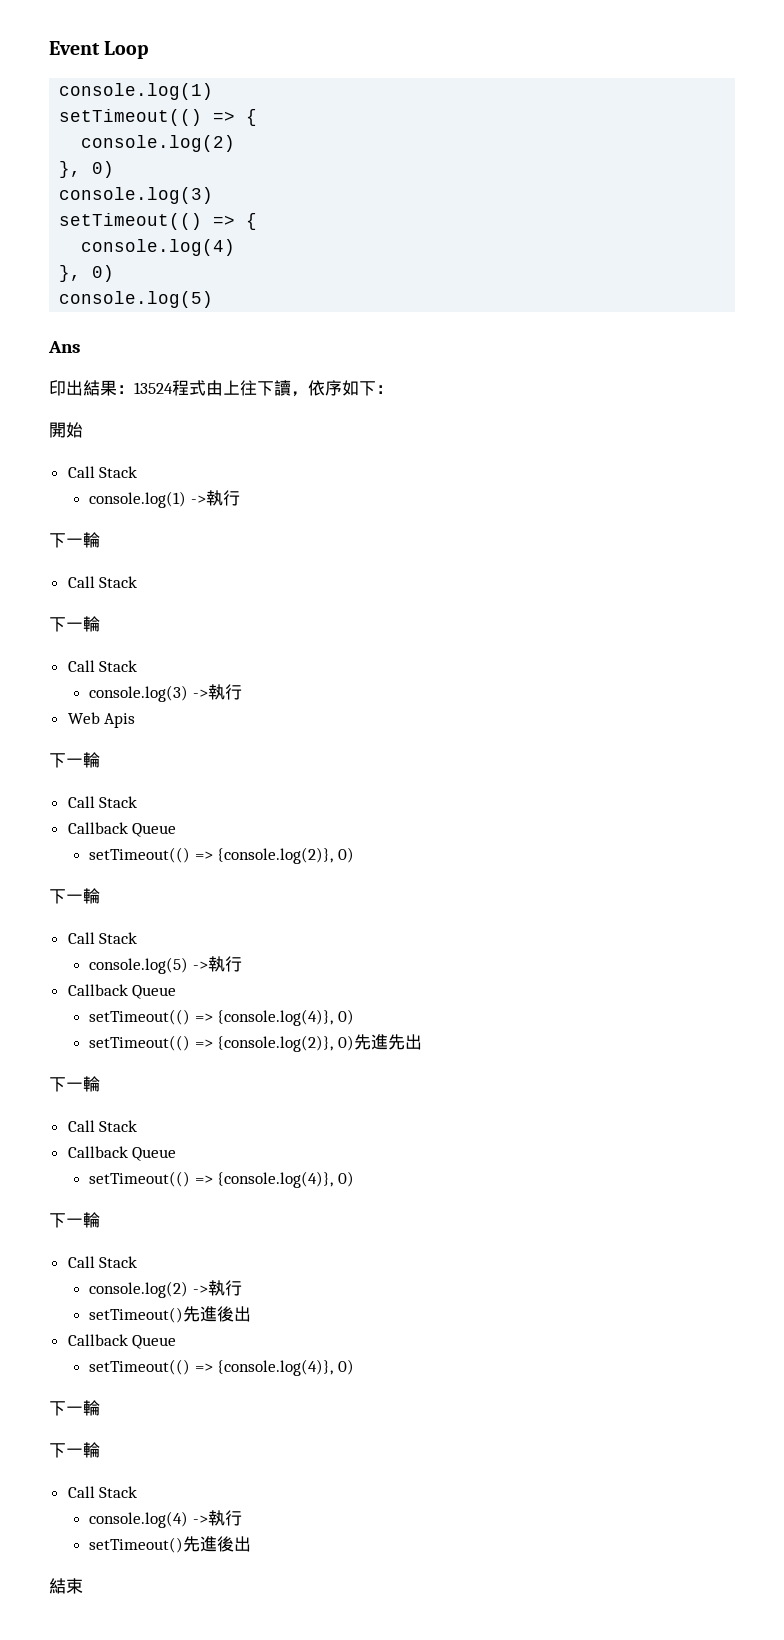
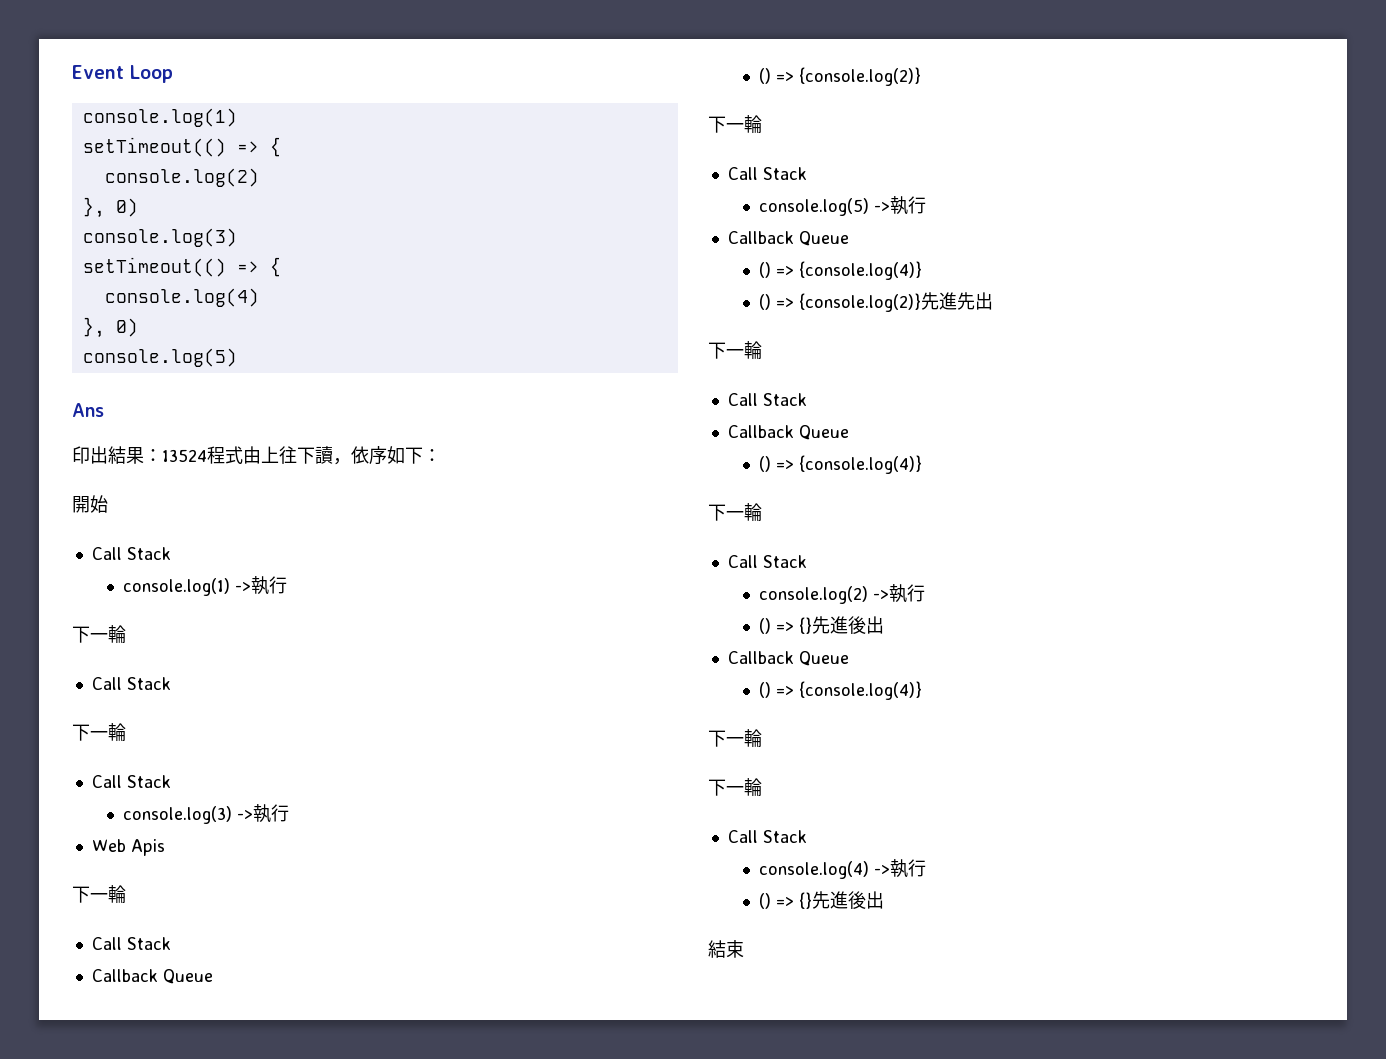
[88,847,354,864] setTimeout(() => {console.log(2)}, 0) -> [758,67,921,86] () => {console.log(2)}
[88,1009,354,1026] [88,1035,354,1052] setTimeout(() => {console.log(4)}, 0) // setTimeout(() => {console.log(2)}, 0) -> [758,261,922,280] [758,293,921,312] () => {console.log(4)} // () => {console.log(2)}
[88,1171,354,1188] setTimeout(() => {console.log(4)}, 0) -> [758,455,922,474] () => {console.log(4)}
[88,1307,183,1323] setTimeout() -> [758,617,812,634] () => {}
[88,1359,354,1376] setTimeout(() => {console.log(4)}, 0) -> [758,681,922,700] () => {console.log(4)}
[88,1537,183,1553] setTimeout() -> [758,892,812,909] () => {}

